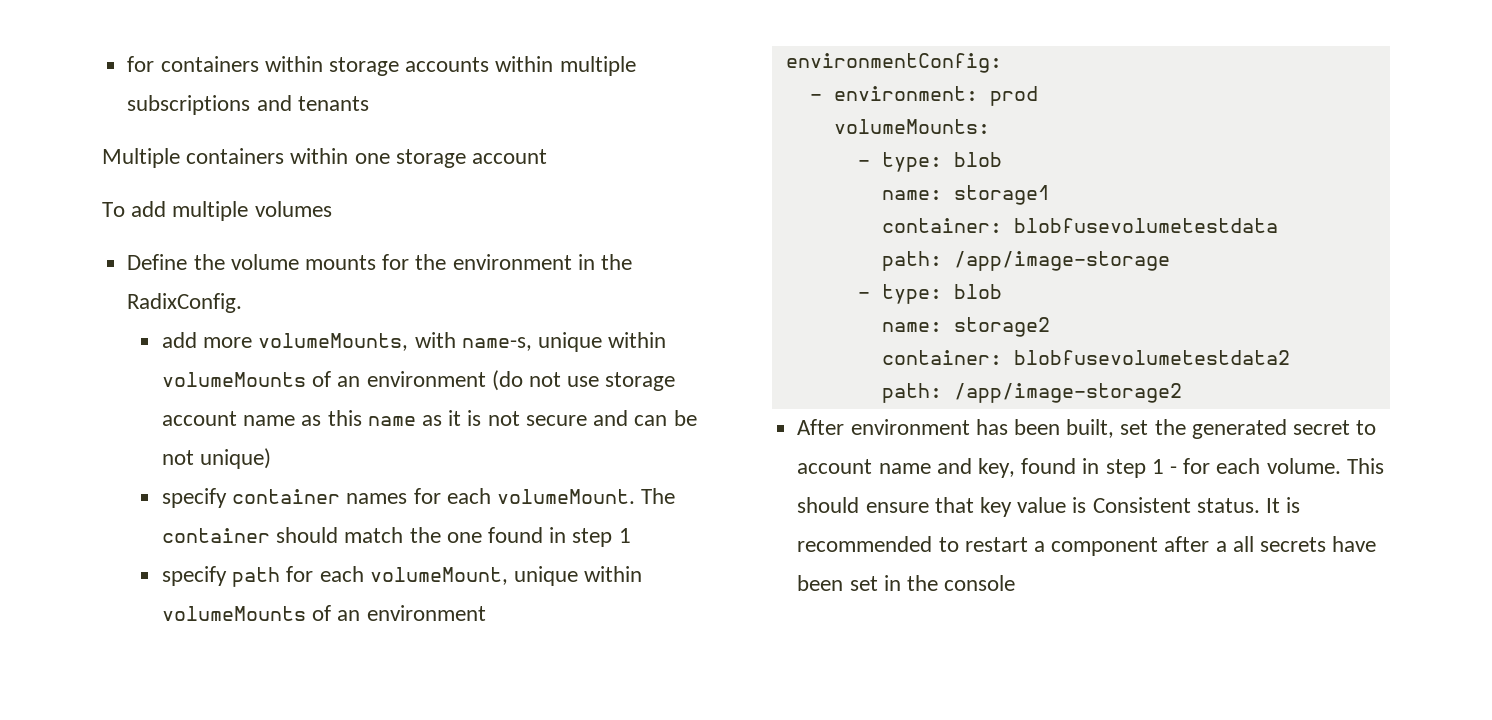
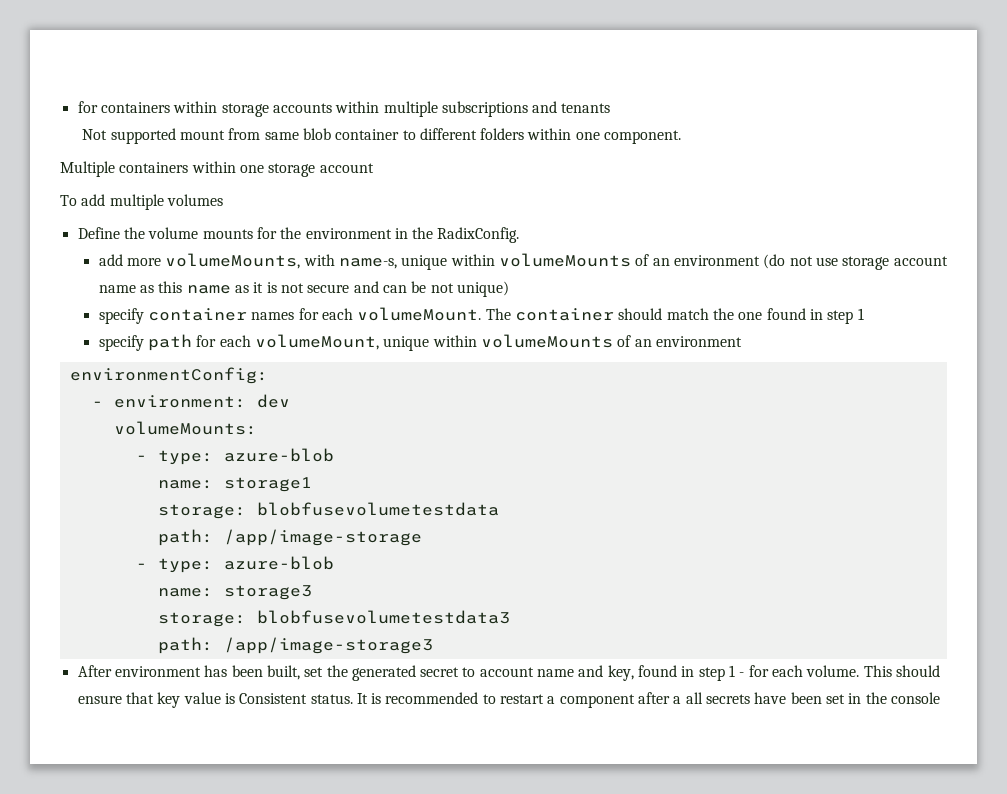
(369, 103) none -> [82,128,682,144] // Not supported mount from same blob container to different folders within one component.
[989,86,1038,106] prod -> [256,394,290,408] dev
[953,152,1002,167] blob -> [223,448,334,462] azure-blob
[881,218,1002,233] container: -> [157,504,246,519] storage:
[953,284,1002,299] [881,317,1050,337] [881,350,1290,365] [881,383,1182,403] blob // name: storage2 // container: blobfusevolumetestdata2 // path: /app/image-storage2 -> [223,556,334,570] [157,585,312,600] [157,610,510,627] [157,637,433,654] azure-blob // name: storage3 // storage: blobfusevolumetestdata3 // path: /app/image-storage3

